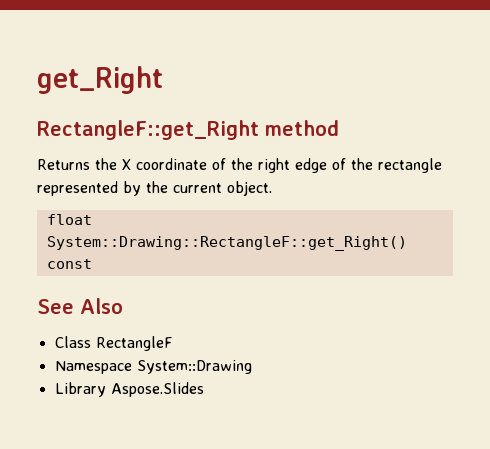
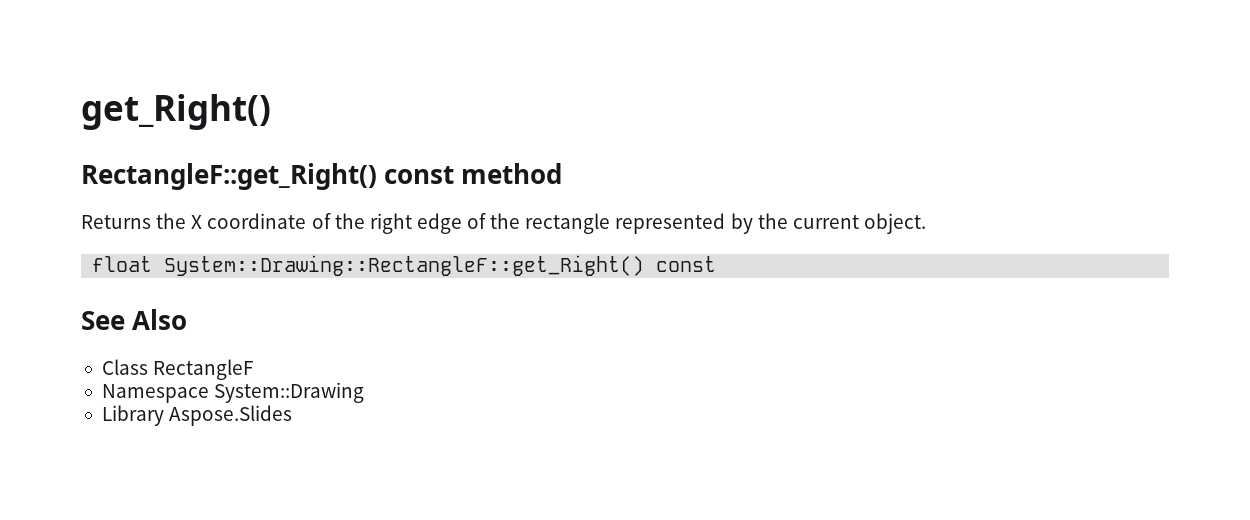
[37,66,163,94] [37,120,259,140] get_Right // RectangleF::get_Right -> [81,94,271,130] [81,163,455,190] get_Right() // RectangleF::get_Right() const

